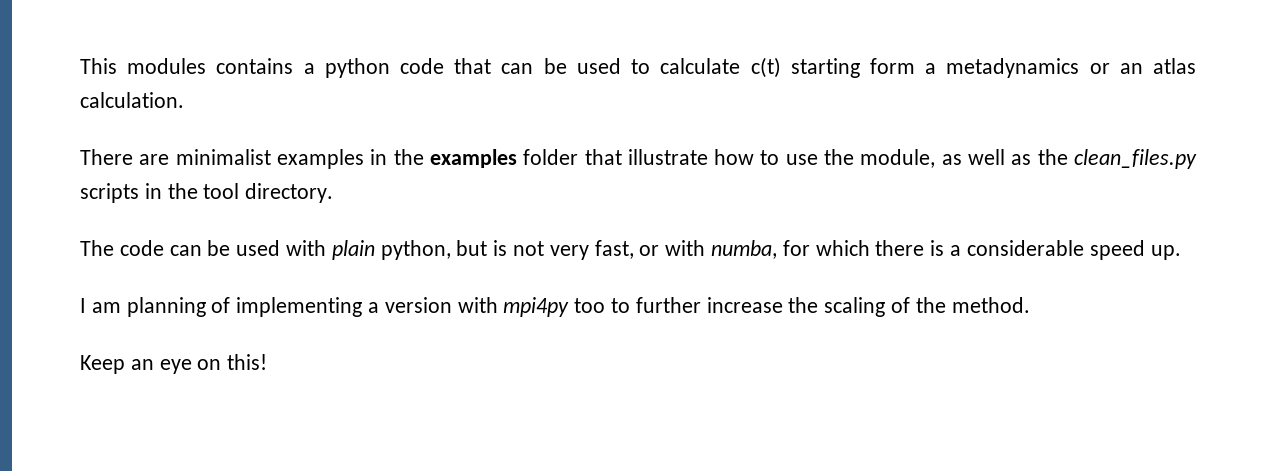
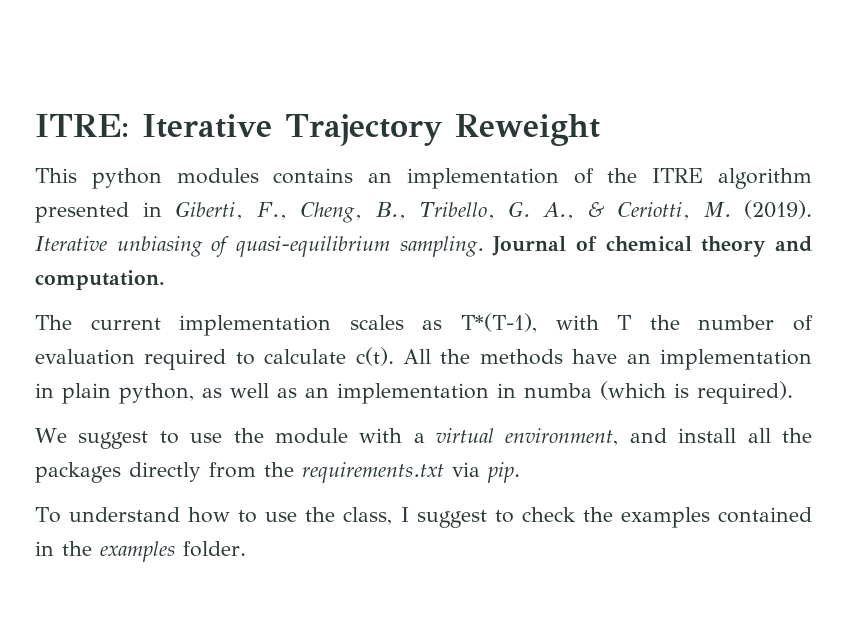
[80,57,1196,78] [80,92,184,108] [80,149,1197,169] [80,183,334,203] [80,240,1181,260] [80,297,1030,317] [80,354,268,374] This modules contains a python code that can be used to calculate c(t) starting form a metadynamics or an atlas calculation. // There are minimalist examples in the examples folder that illustrate how to use the module, as well as the clean_files.py scripts in the tool directory. // The code can be used with plain python, but is not very fast, or with numba, for which there is a considerable speed up. // I am planning of implementing a version with mpi4py too to further increase the scaling of the method. // Keep an eye on this! -> [35,114,600,146] [35,168,813,189] [35,200,812,223] [35,236,812,257] [35,270,165,290] [35,313,814,336] [35,347,812,370] [35,381,793,404] [35,428,812,449] [35,462,520,483] [35,507,812,528] [35,541,246,562] ITRE: Iterative Trajectory Reweight // This python modules contains an implementation of the ITRE algorithm presented in Giberti, F., Cheng, B., Tribello, G. A., & Ceriotti, M. (2019). Iterative unbiasing of quasi-equilibrium sampling. Journal of chemical theory and computation. // The current implementation scales as T*(T-1), with T the number of evaluation required to calculate c(t). All the methods have an implementation in plain python, as well as an implementation in numba (which is required). // We suggest to use the module with a virtual environment, and install all the packages directly from the requirements.txt via pip. // To understand how to use the class, I suggest to check the examples contained in the examples folder.

